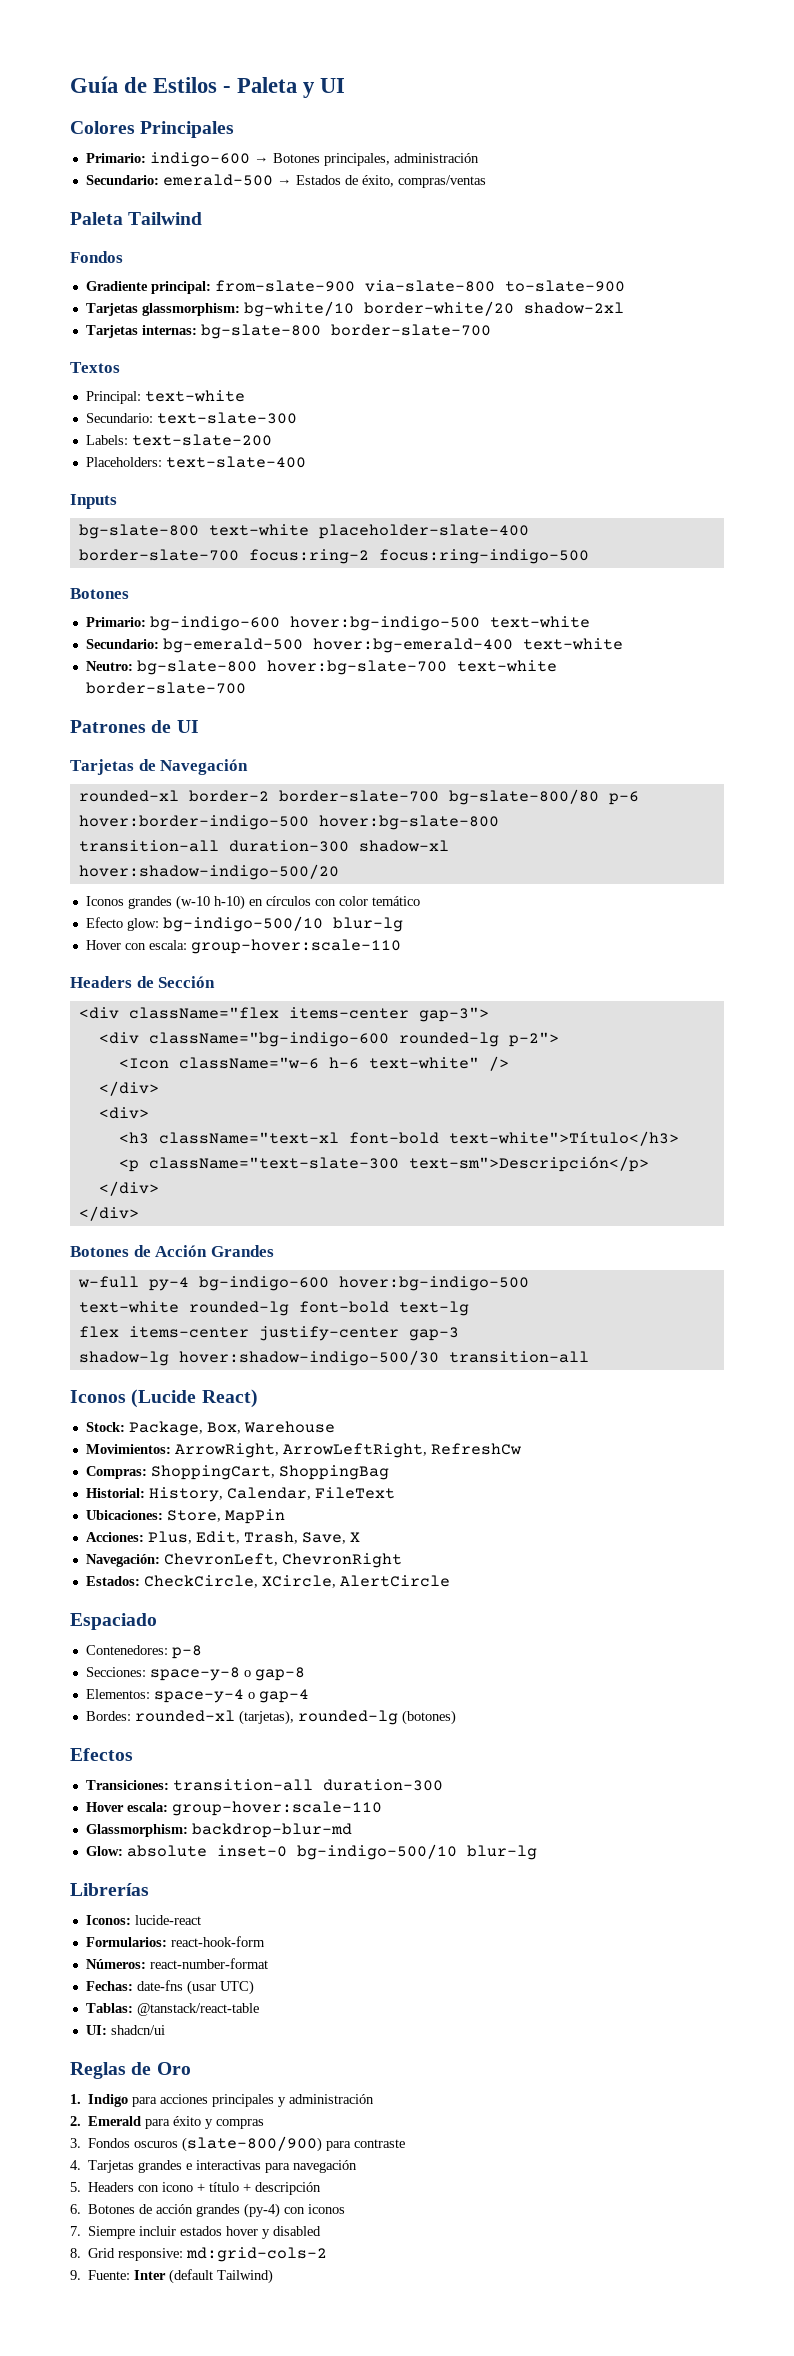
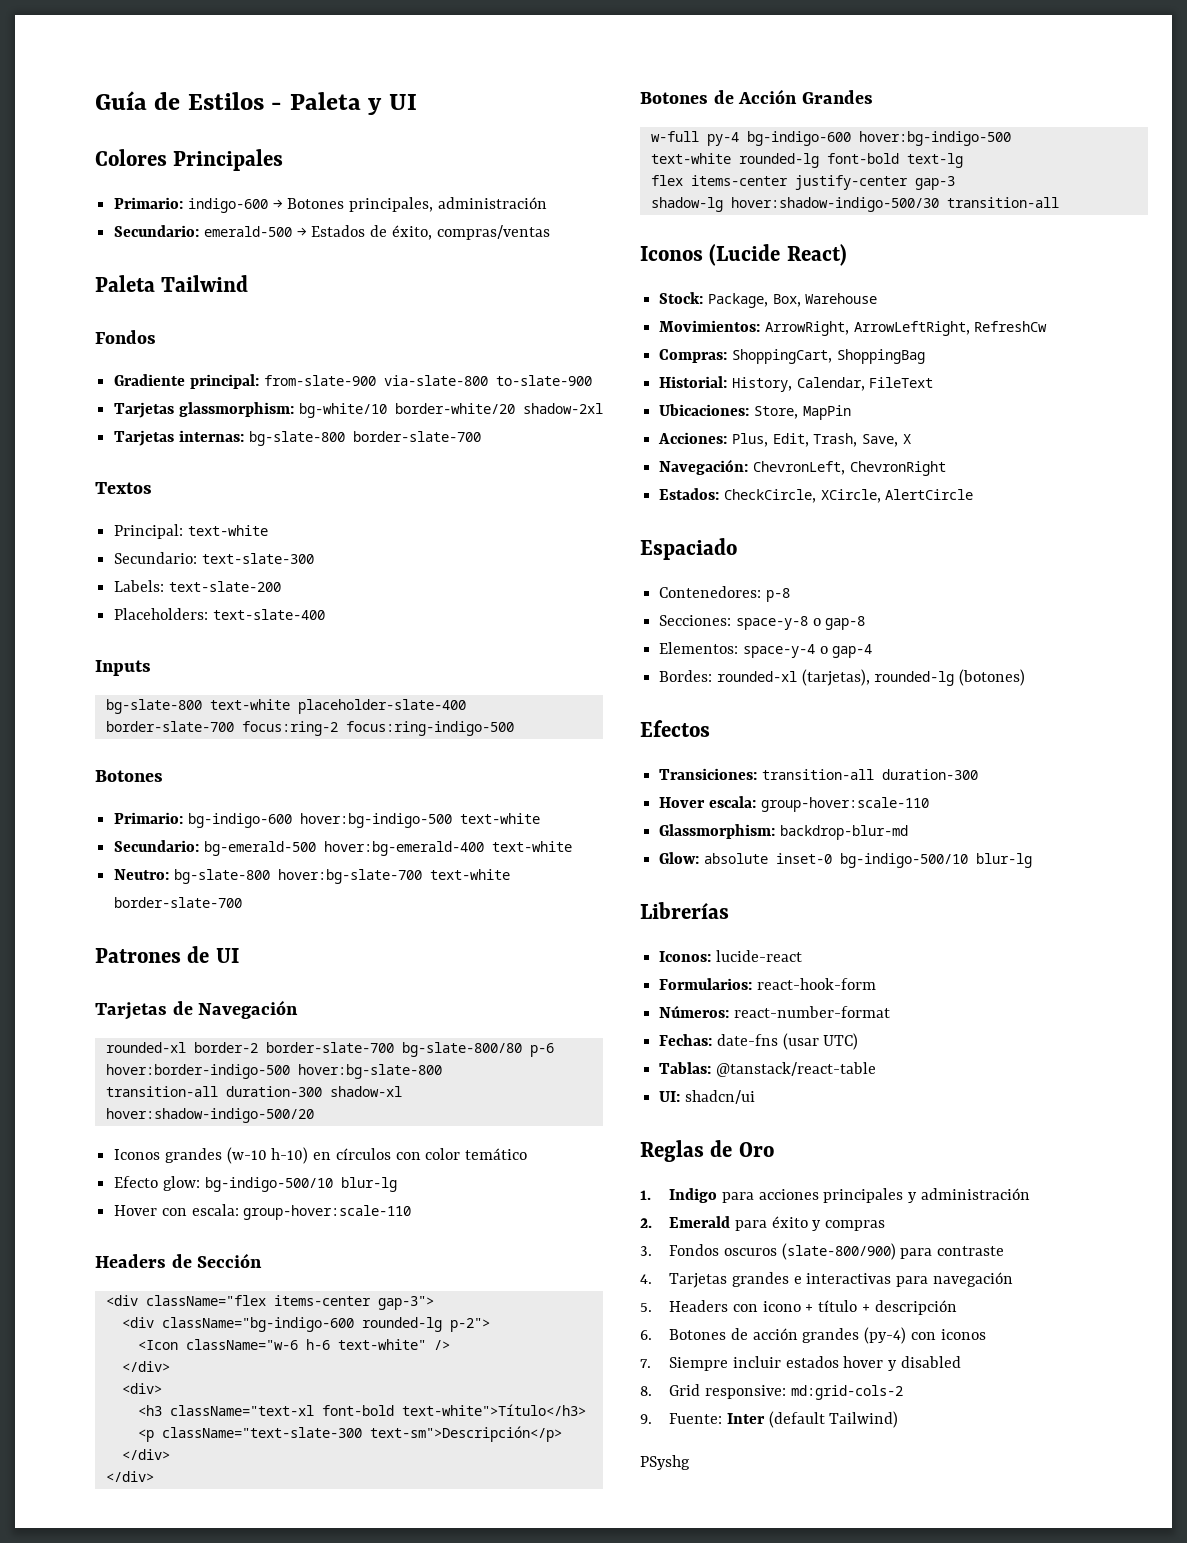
(274, 2276) none -> [640,1455,690,1470] // PSyshg

